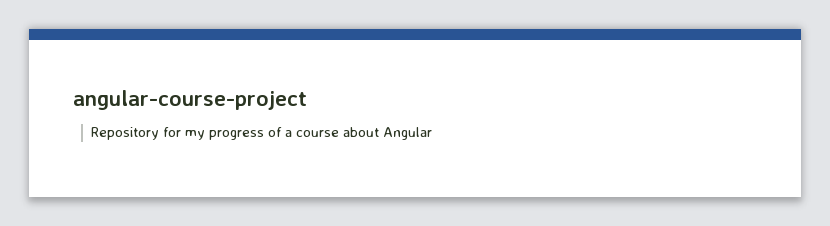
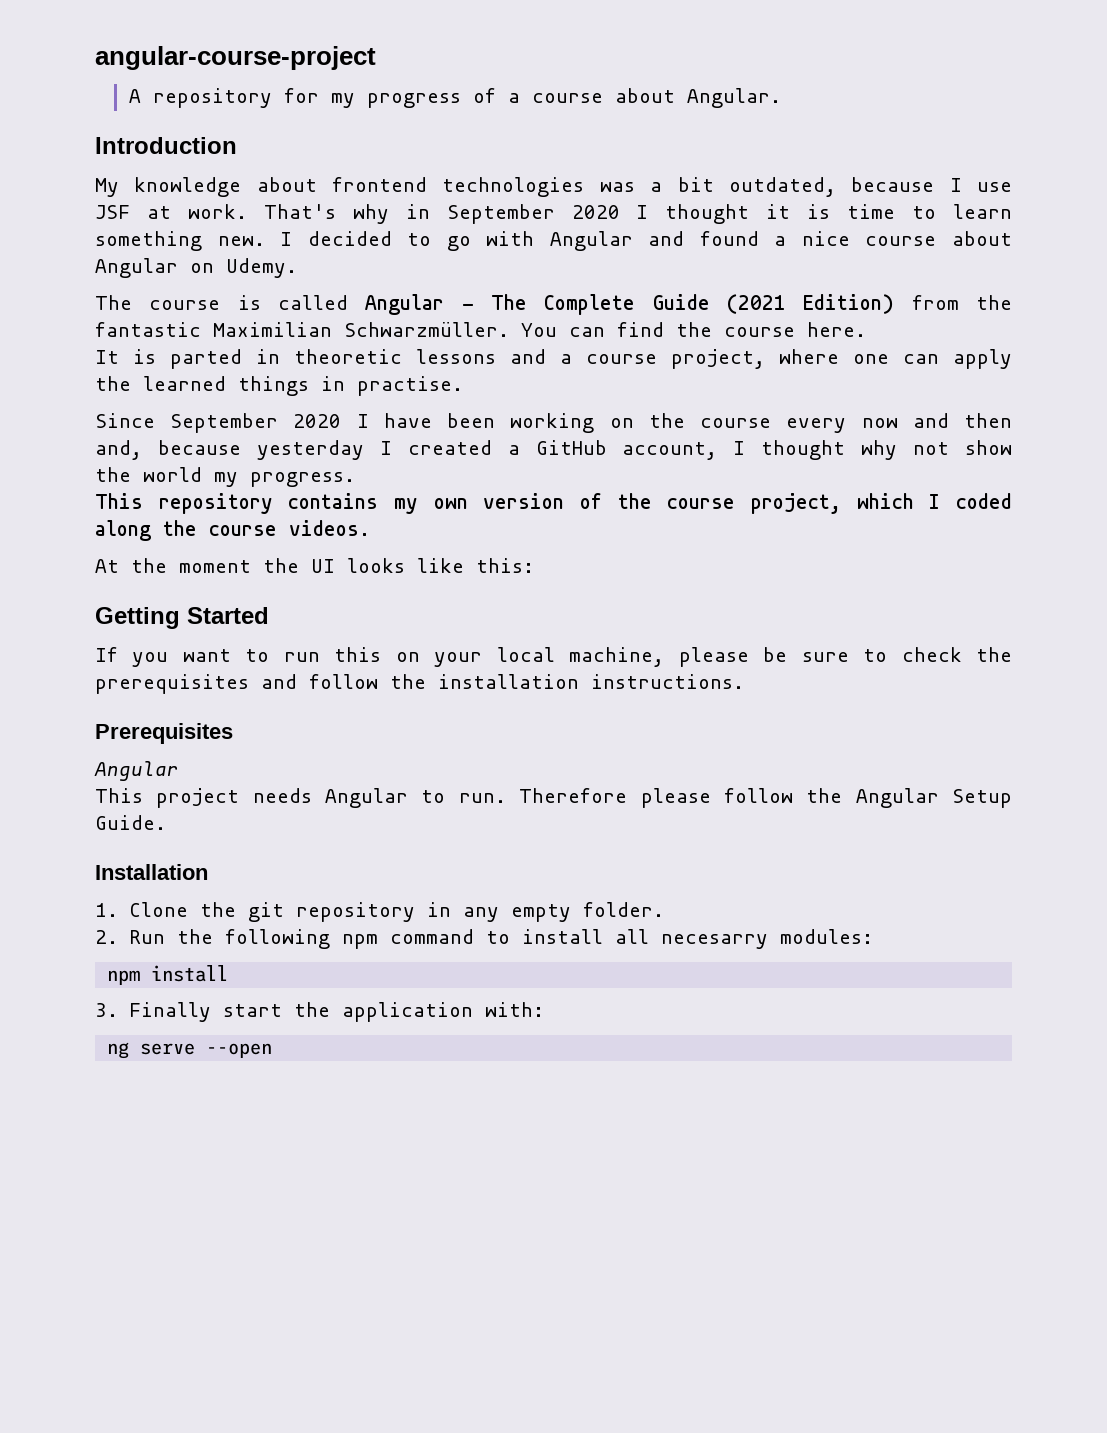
[90,127,159,140] Repository -> [128,88,272,108] A repository
[382,127,432,140] Angular -> [686,88,781,108] [95,137,237,154] [95,177,1013,197] [95,204,1013,224] [95,231,1013,251] [95,258,297,278] [95,294,1013,315] [95,322,866,337] [95,349,1012,369] [95,376,463,396] [95,413,1013,433] [95,440,1012,460] [95,467,355,487] [95,493,1012,514] [95,520,370,541] [95,558,534,573] [95,607,269,629] [95,647,1013,667] [95,674,744,694] [95,723,233,744] [94,761,179,781] [95,788,1013,808] [95,815,166,830] [95,864,208,880] [95,902,664,922] [95,929,873,949] [107,965,229,985] [95,1002,544,1022] [107,1042,273,1059] Angular. // Introduction // My knowledge about frontend technologies was a bit outdated, because I use JSF at work. That's why in September 2020 I thought it is time to learn something new. I decided to go with Angular and found a nice course about Angular on Udemy. // The course is called Angular - The Complete Guide (2021 Edition) from the fantastic Maximilian Schwarzmüller. You can find the course here. // It is parted in theoretic lessons and a course project, where one can apply the learned things in practise. // Since September 2020 I have been working on the course every now and then and, because yesterday I created a GitHub account, I thought why not show the world my progress. // This repository contains my own version of the course project, which I coded along the course videos. // At the moment the UI looks like this: // Getting Started // If you want to run this on your local machine, please be sure to check the prerequisites and follow the installation instructions. // Prerequisites // Angular // This project needs Angular to run. Therefore please follow the Angular Setup Guide. // Installation // 1. Clone the git repository in any empty folder. // 2. Run the following npm command to install all necesarry modules: // npm install // 3. Finally start the application with: // ng serve --open

